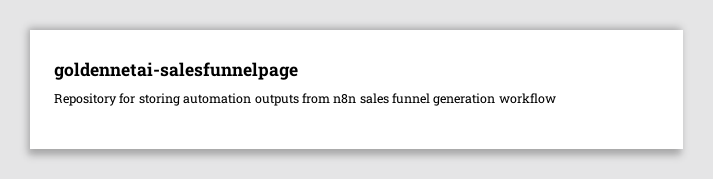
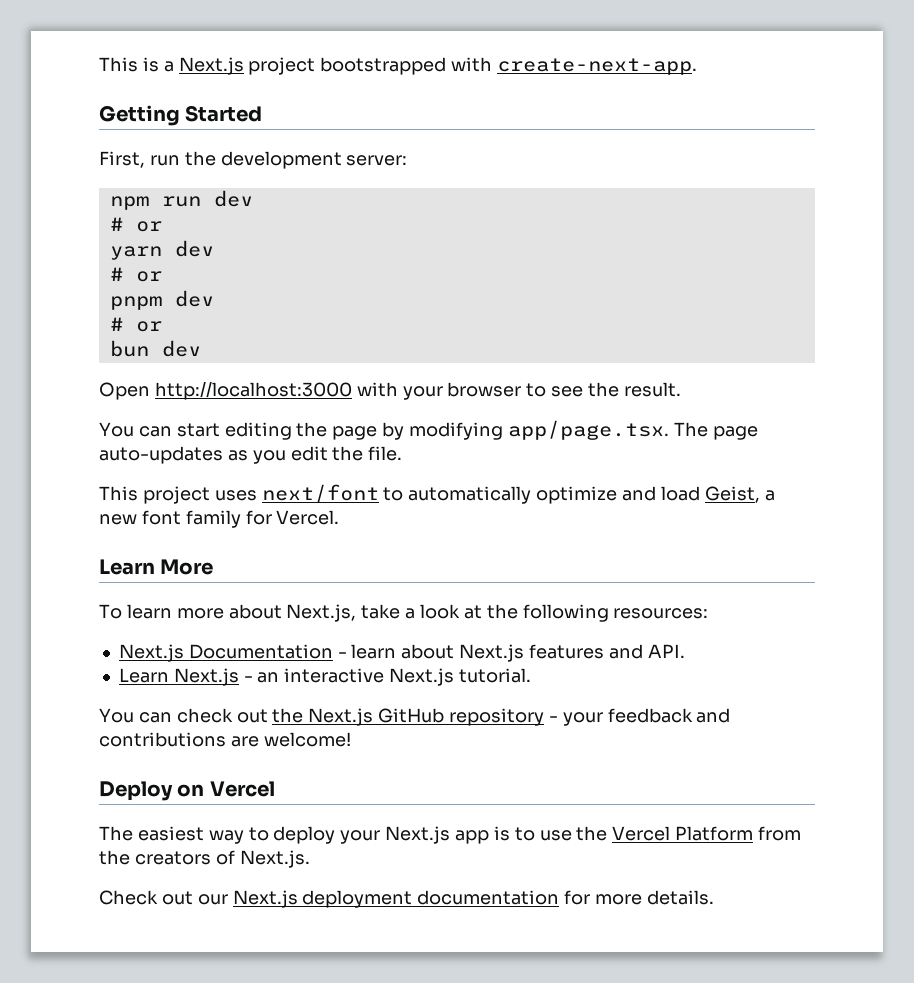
[54,62,298,80] [54,93,556,106] goldennetai-salesfunnelpage // Repository for storing automation outputs from n8n sales funnel generation workflow -> [99,57,698,75] [99,105,263,126] [99,151,408,169] [109,190,253,210] [109,217,162,232] [109,240,214,260] [109,267,162,282] [109,290,214,310] [109,317,162,332] [109,340,201,357] [99,381,681,400] [99,420,758,440] [99,446,403,464] [99,484,775,504] [99,510,340,528] [99,559,214,575] [99,604,709,622] [118,644,685,662] [118,668,531,686] [99,708,731,726] [99,732,351,747] [99,781,275,801] [99,826,802,844] [99,850,310,868] [99,890,714,908] This is a Next.js project bootstrapped with create-next-app. // Getting Started // First, run the development server: // npm run dev // # or // yarn dev // # or // pnpm dev // # or // bun dev // Open http://localhost:3000 with your browser to see the result. // You can start editing the page by modifying app/page.tsx. The page auto-updates as you edit the file. // This project uses next/font to automatically optimize and load Geist, a new font family for Vercel. // Learn More // To learn more about Next.js, take a look at the following resources: // Next.js Documentation - learn about Next.js features and API. // Learn Next.js - an interactive Next.js tutorial. // You can check out the Next.js GitHub repository - your feedback and contributions are welcome! // Deploy on Vercel // The easiest way to deploy your Next.js app is to use the Vercel Platform from the creators of Next.js. // Check out our Next.js deployment documentation for more details.

